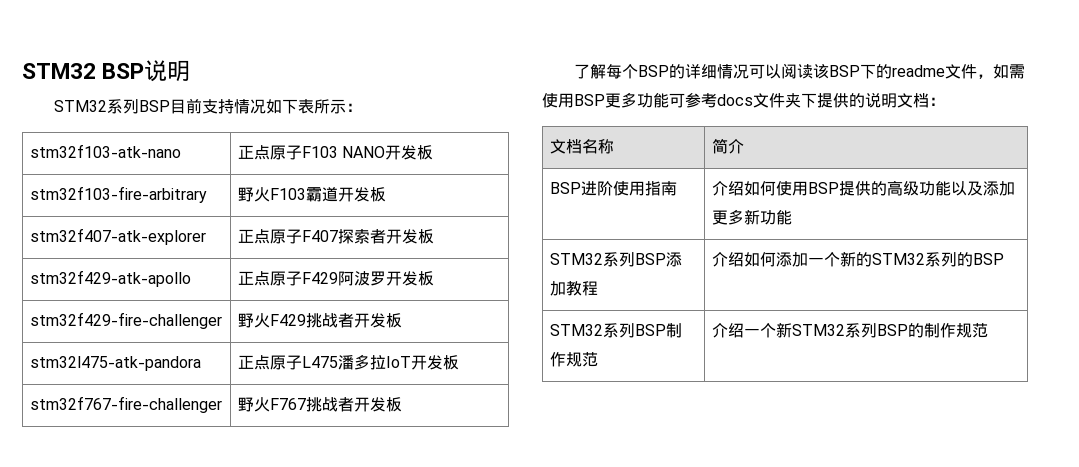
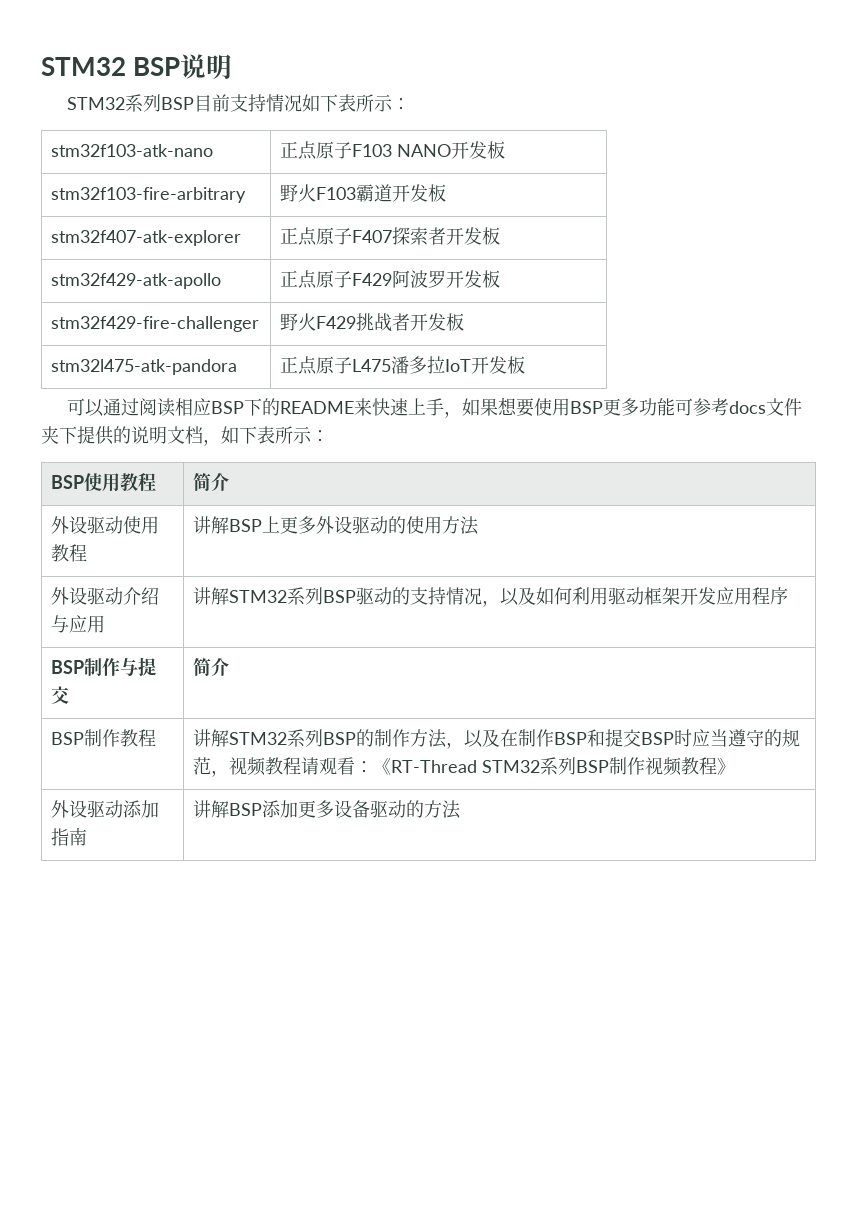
[29,396,222,413] [237,397,402,412] [574,63,1026,79] // stm32f767-fire-challenger | 野火F767挑战者开发板 // 了解每个BSP的详细情况可以阅读该BSP下的readme文件，如需 -> [66,397,534,418] // 可以通过阅读相应BSP下的README来快速上手，如果想要
[929,97,945,106] [549,139,614,154] [711,138,744,154] [549,181,677,196] [711,180,1015,196] [711,209,792,225] [549,252,682,267] [549,281,598,296] [711,251,1004,267] [549,323,682,338] [549,352,598,367] [711,322,792,338] ： // 文档名称 | 简介 // BSP进阶使用指南 | 介绍如何使用BSP提供的高级功能以及添加更多新功能 // STM32系列BSP添加教程 | 介绍如何添加一个新的STM32系列的BSP // STM32系列BSP制作规范 | 介绍一个新 -> [203,426,329,446] [51,473,157,492] [193,473,230,491] [51,516,160,534] [51,544,88,562] [193,516,480,535] [51,587,160,605] [51,615,106,633] [193,587,789,607] [51,657,157,676] [51,686,70,704] [193,658,230,676] [51,729,157,747] [193,729,230,747] ，如下表所示： // BSP使用教程 | 简介 // 外设驱动使用教程 | 讲解BSP上更多外设驱动的使用方法 // 外设驱动介绍与应用 | 讲解STM32系列BSP驱动的支持情况，以及如何利用驱动框架开发应用程序 // BSP制作与提交 | 简介 // BSP制作教程 | 讲解
[955,323,988,338] 规范 -> [410,729,801,749] [193,757,736,777] [51,800,160,818] [51,827,88,846] [193,800,462,819] 方法，以及在制作BSP和提交BSP时应当遵守的规范，视频教程请观看：《RT-Thread STM32系列BSP制作视频教程》 // 外设驱动添加指南 | 讲解BSP添加更多设备驱动的方法

